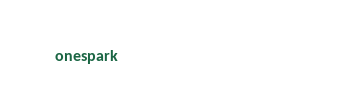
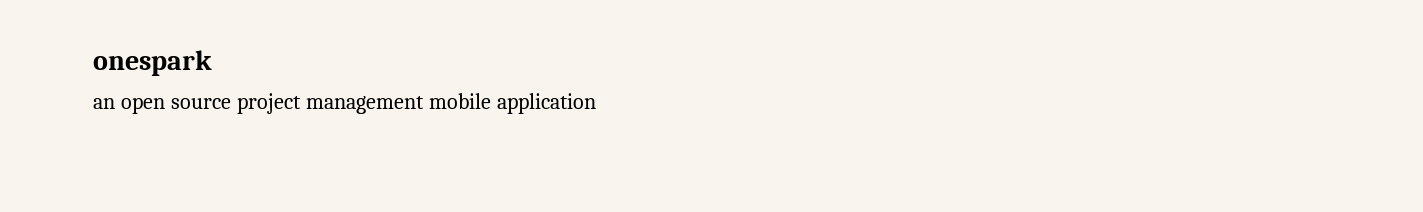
(118, 57) none -> [93,93,596,114] // an open source project management mobile application

